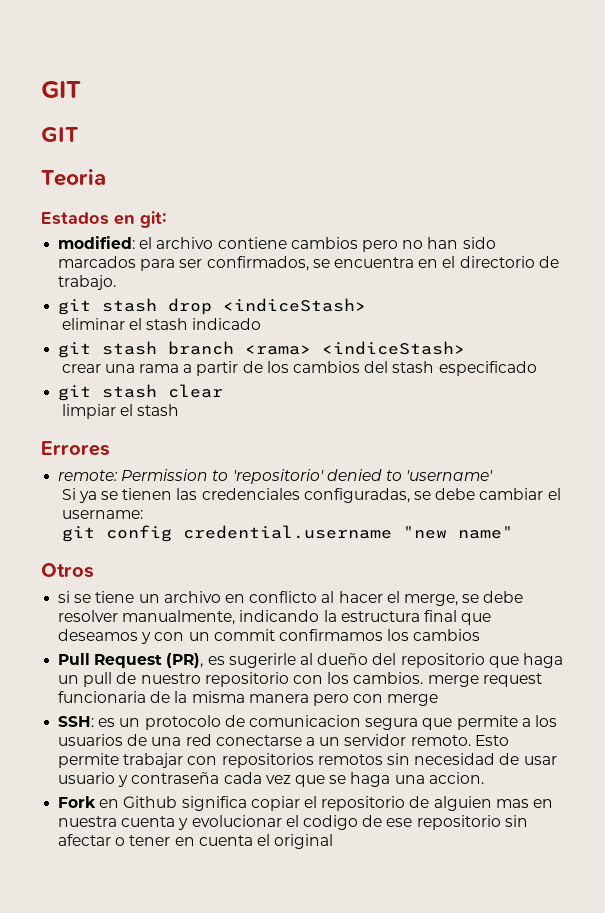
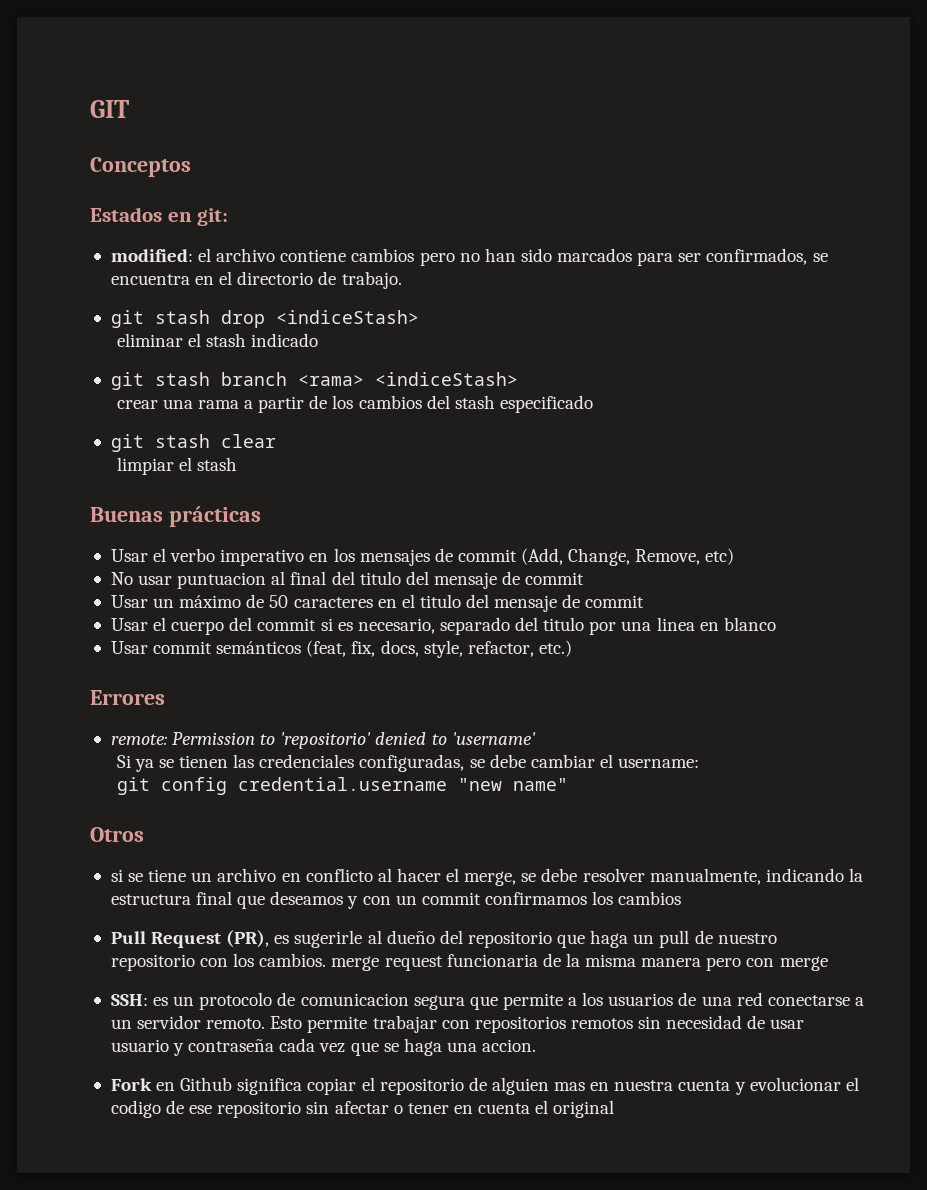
[41,81,81,98] [41,127,78,142] [41,169,106,186] GIT // GIT // Teoria -> [90,100,129,118] [90,157,191,177] GIT // Conceptos
(180, 410) none -> [90,506,261,527] [110,548,735,566] [110,571,585,589] [110,594,645,612] [110,617,776,635] [110,640,572,658] // Buenas prácticas // Usar el verbo imperativo en los mensajes de commit (Add, Change, Remove, etc) // No usar puntuacion al final del titulo del mensaje de commit // Usar un máximo de 50 caracteres en el titulo del mensaje de commit // Usar el cuerpo del commit si es necesario, separado del titulo por una linea en blanco // Usar commit semánticos (feat, fix, docs, style, refactor, etc.)

